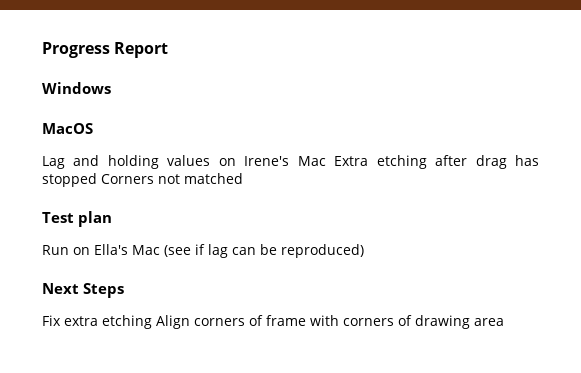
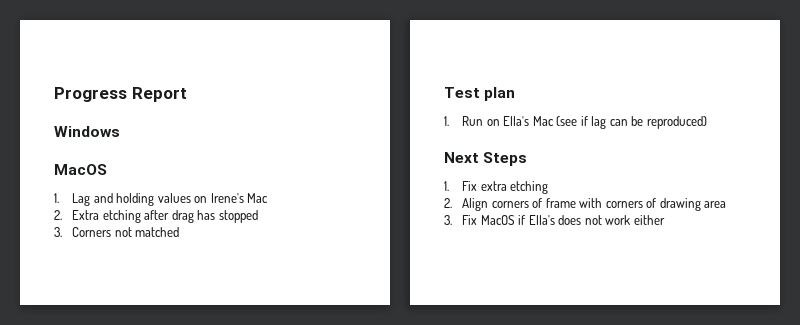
(93, 128) none -> [54,193,59,203] 1.
(326, 161) none -> [54,210,62,220] // 2.
(97, 180) none -> [54,227,62,237] // 3.
(113, 219) none -> [444,116,449,126] 1.
(125, 290) none -> [444,181,449,191] 1.
(152, 322) none -> [444,198,452,208] // 2.
(504, 322) none -> [444,215,665,225] // 3. Fix MacOS if Ella's does not work either

